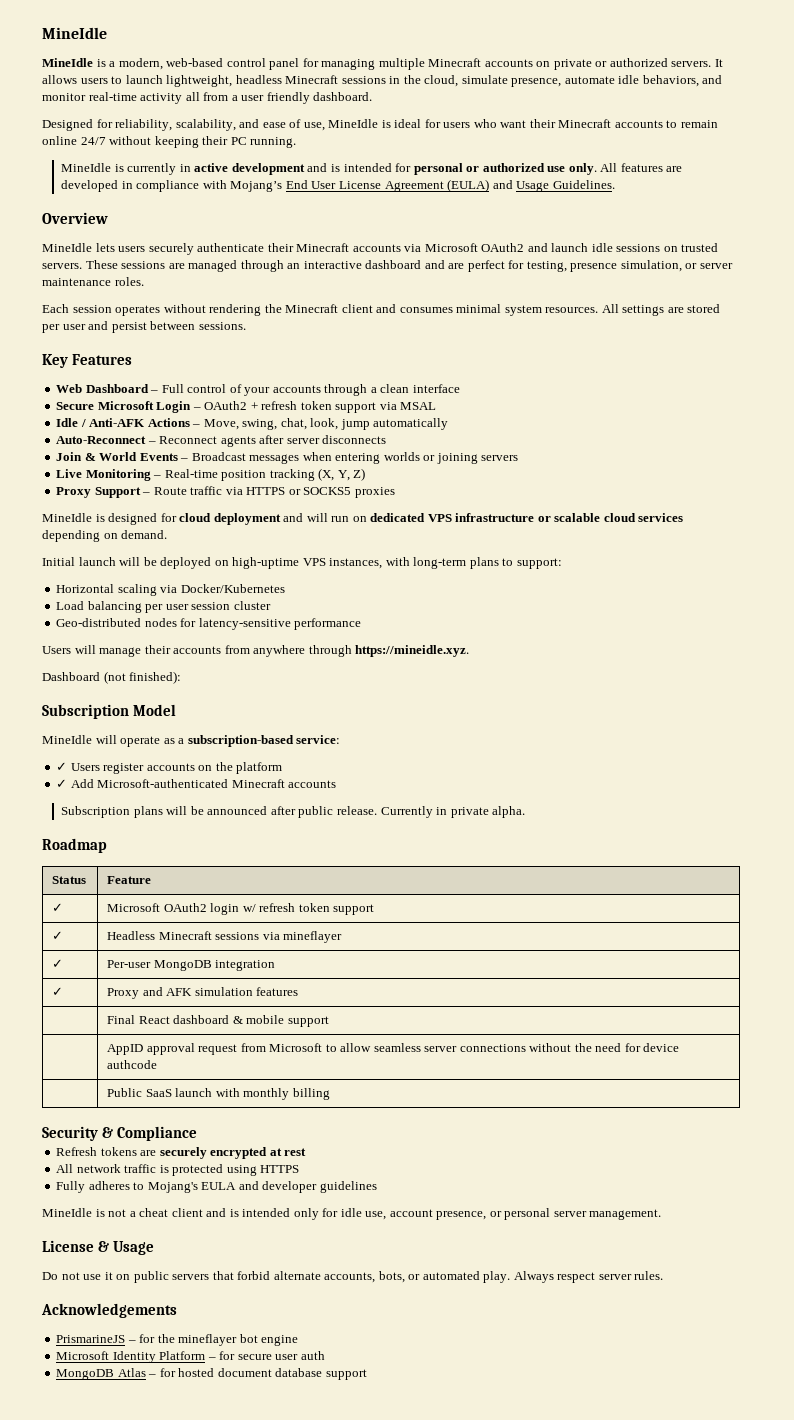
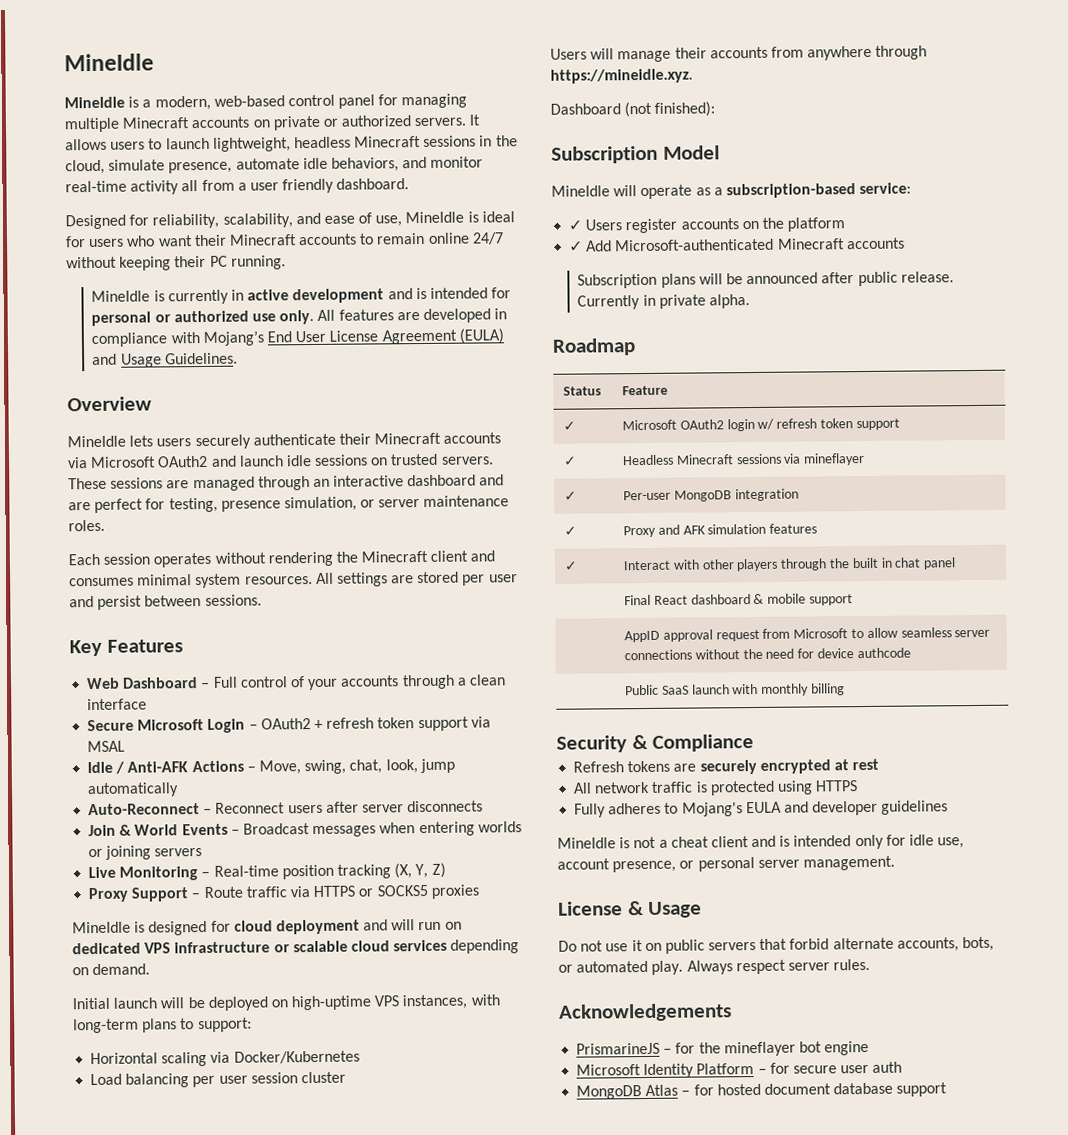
[220,436,256,447] agents -> [287,804,323,814] users
[56,618,362,630] // Geo-distributed nodes for latency-sensitive performance -> (346, 1077) none
(299, 991) none -> [564,561,579,571] [623,557,957,572] // ✓ | Interact with other players through the built in chat panel

